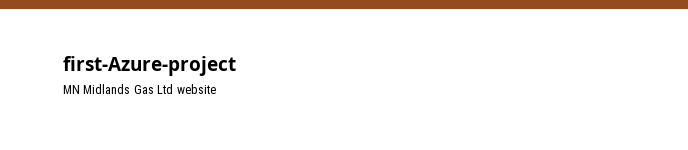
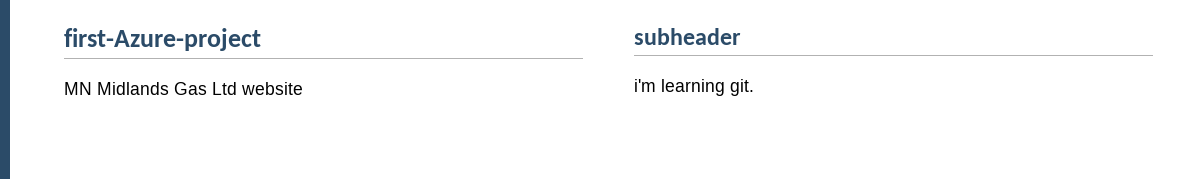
(216, 89) none -> [634,28,741,45] [634,79,754,96] // subheader // i'm learning git.

